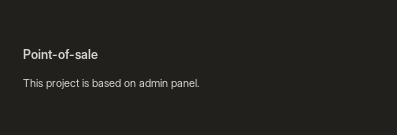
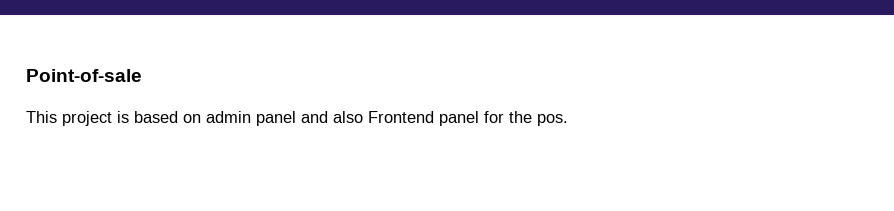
[171,79,199,90] panel. -> [256,111,568,126] panel and also Frontend panel for the pos.

